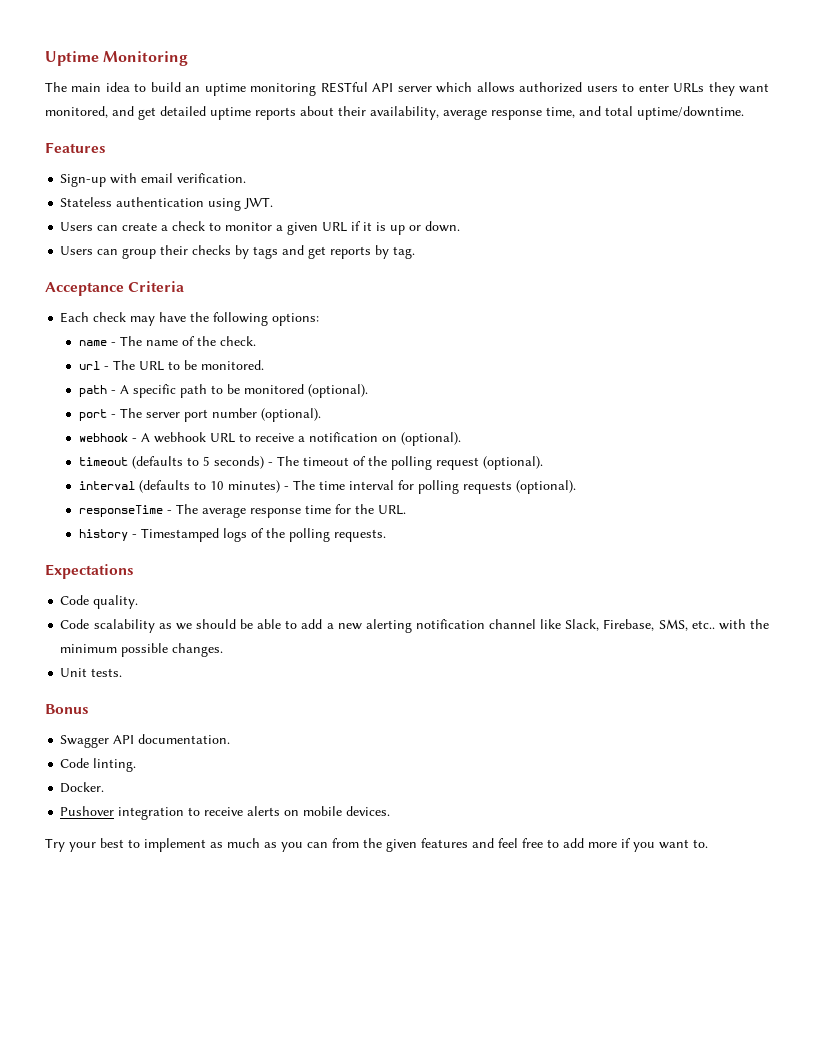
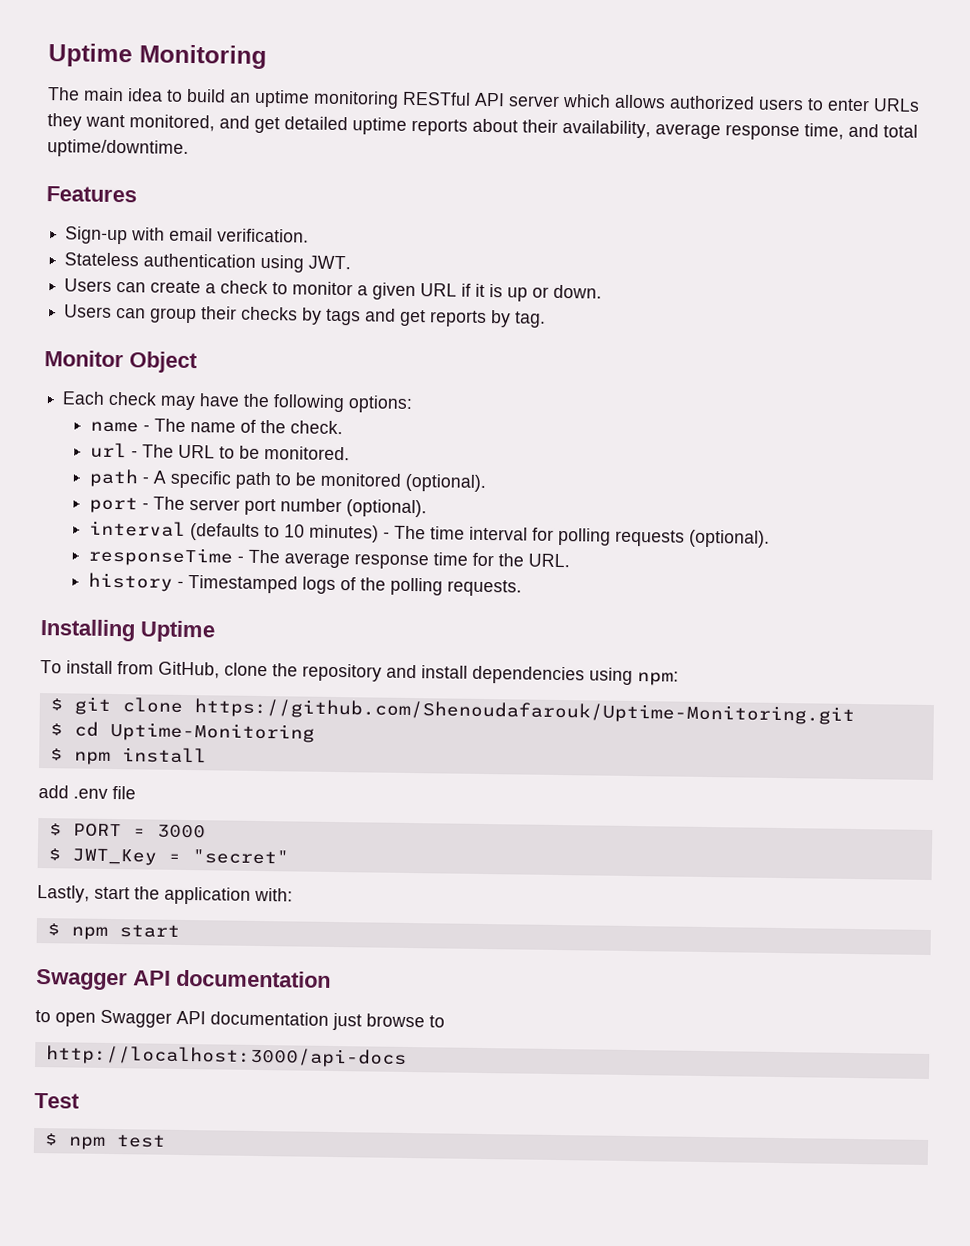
[45,281,185,296] Acceptance Criteria -> [44,350,198,374] Monitor Object
[78,432,461,446] [78,456,543,470] // webhook - A webhook URL to receive a notification on (optional). // timeout (defaults to 5 seconds) - The timeout of the polling request (optional). -> (427, 508) none
[45,564,134,579] [60,595,139,609] [60,619,769,633] [60,643,224,657] [60,668,123,677] [45,704,89,714] [60,734,231,748] [60,758,137,772] [60,782,105,793] [60,806,391,820] [45,838,708,852] Expectations // Code quality. // Code scalability as we should be able to add a new alerting notification channel like Slack, Firebase, SMS, etc.. with the minimum possible changes. // Unit tests. // Bonus // Swagger API documentation. // Code linting. // Docker. // Pushover integration to receive alerts on mobile devices. // Try your best to implement as much as you can from the given features and feel free to add more if you want to. -> [40,619,215,643] [40,660,679,686] [49,696,855,725] [49,721,315,743] [49,747,207,765] [38,785,136,800] [48,823,206,839] [47,848,289,866] [37,885,293,905] [46,923,180,940] [36,969,331,991] [35,1009,445,1031] [45,1045,407,1068] [34,1092,80,1109] [43,1133,166,1150] Installing Uptime // To install from GitHub, clone the repository and install dependencies using npm: // $ git clone https://github.com/Shenoudafarouk/Uptime-Monitoring.git // $ cd Uptime-Monitoring // $ npm install // add .env file // $ PORT = 3000 // $ JWT_Key = "secret" // Lastly, start the application with: // $ npm start // Swagger API documentation // to open Swagger API documentation just browse to // http://localhost:3000/api-docs // Test // $ npm test

